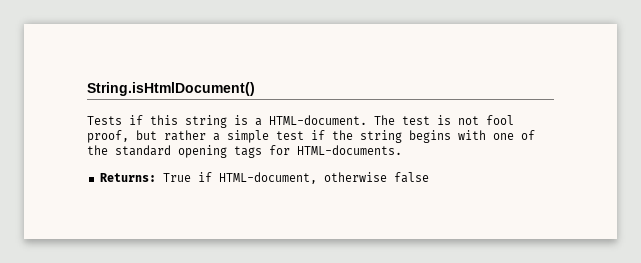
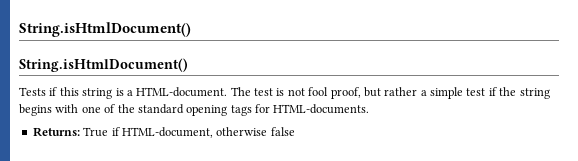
[87,82,255,96] String.isHtmlDocument() -> [19,22,191,37] [19,58,188,72] String.isHtmlDocument() // String.isHtmlDocument()

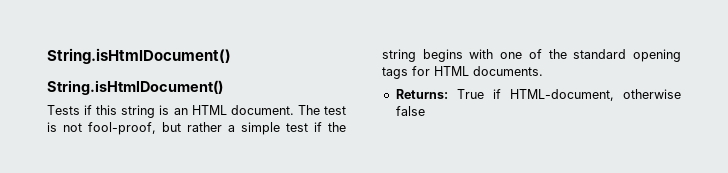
[126,87,228,97] a HTML-document. -> [173,105,294,115] an HTML document.
[308,87,361,99] fool proof, -> [88,122,156,135] fool-proof,
[273,104,370,114] HTML-documents. -> [434,66,543,76] HTML documents.

